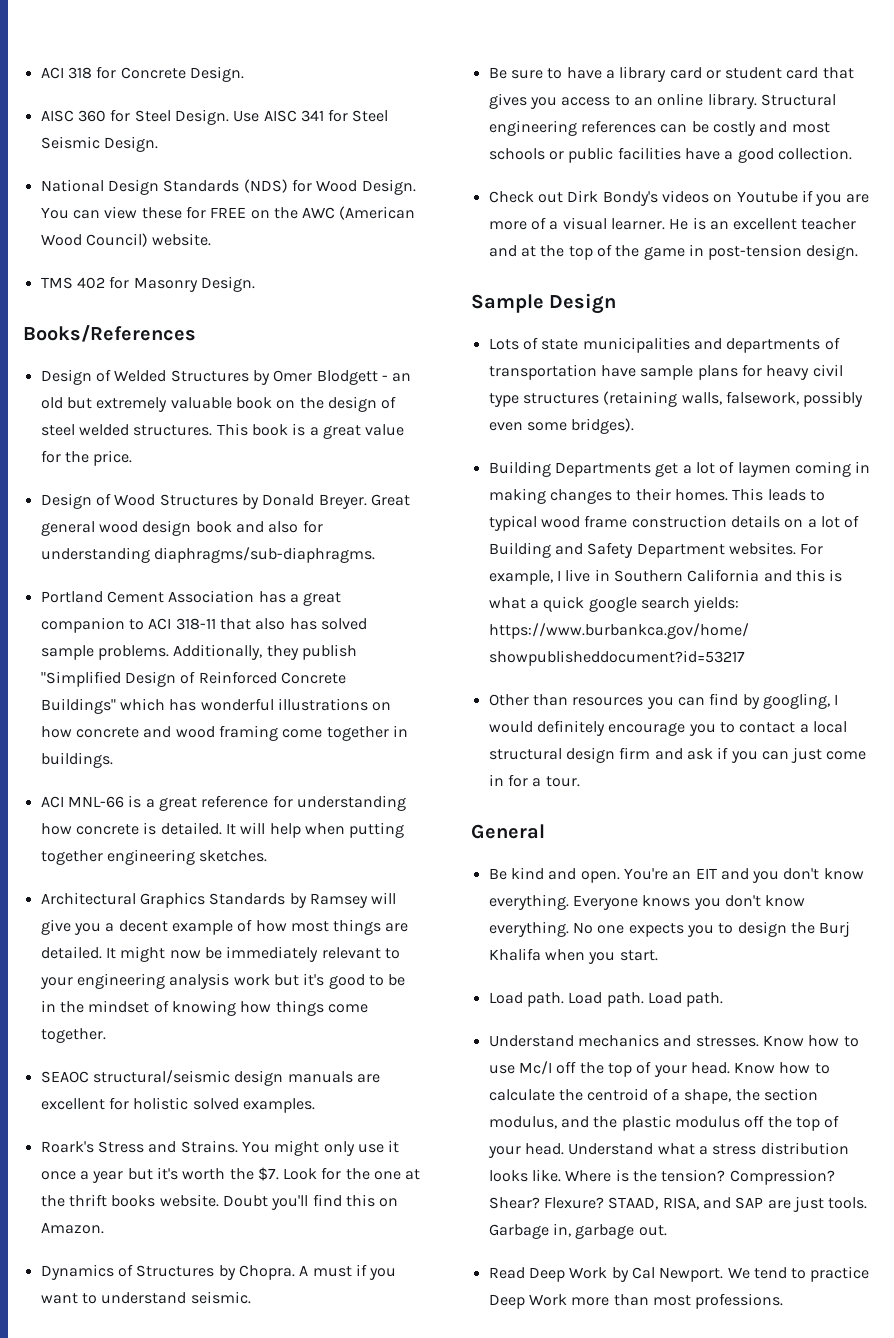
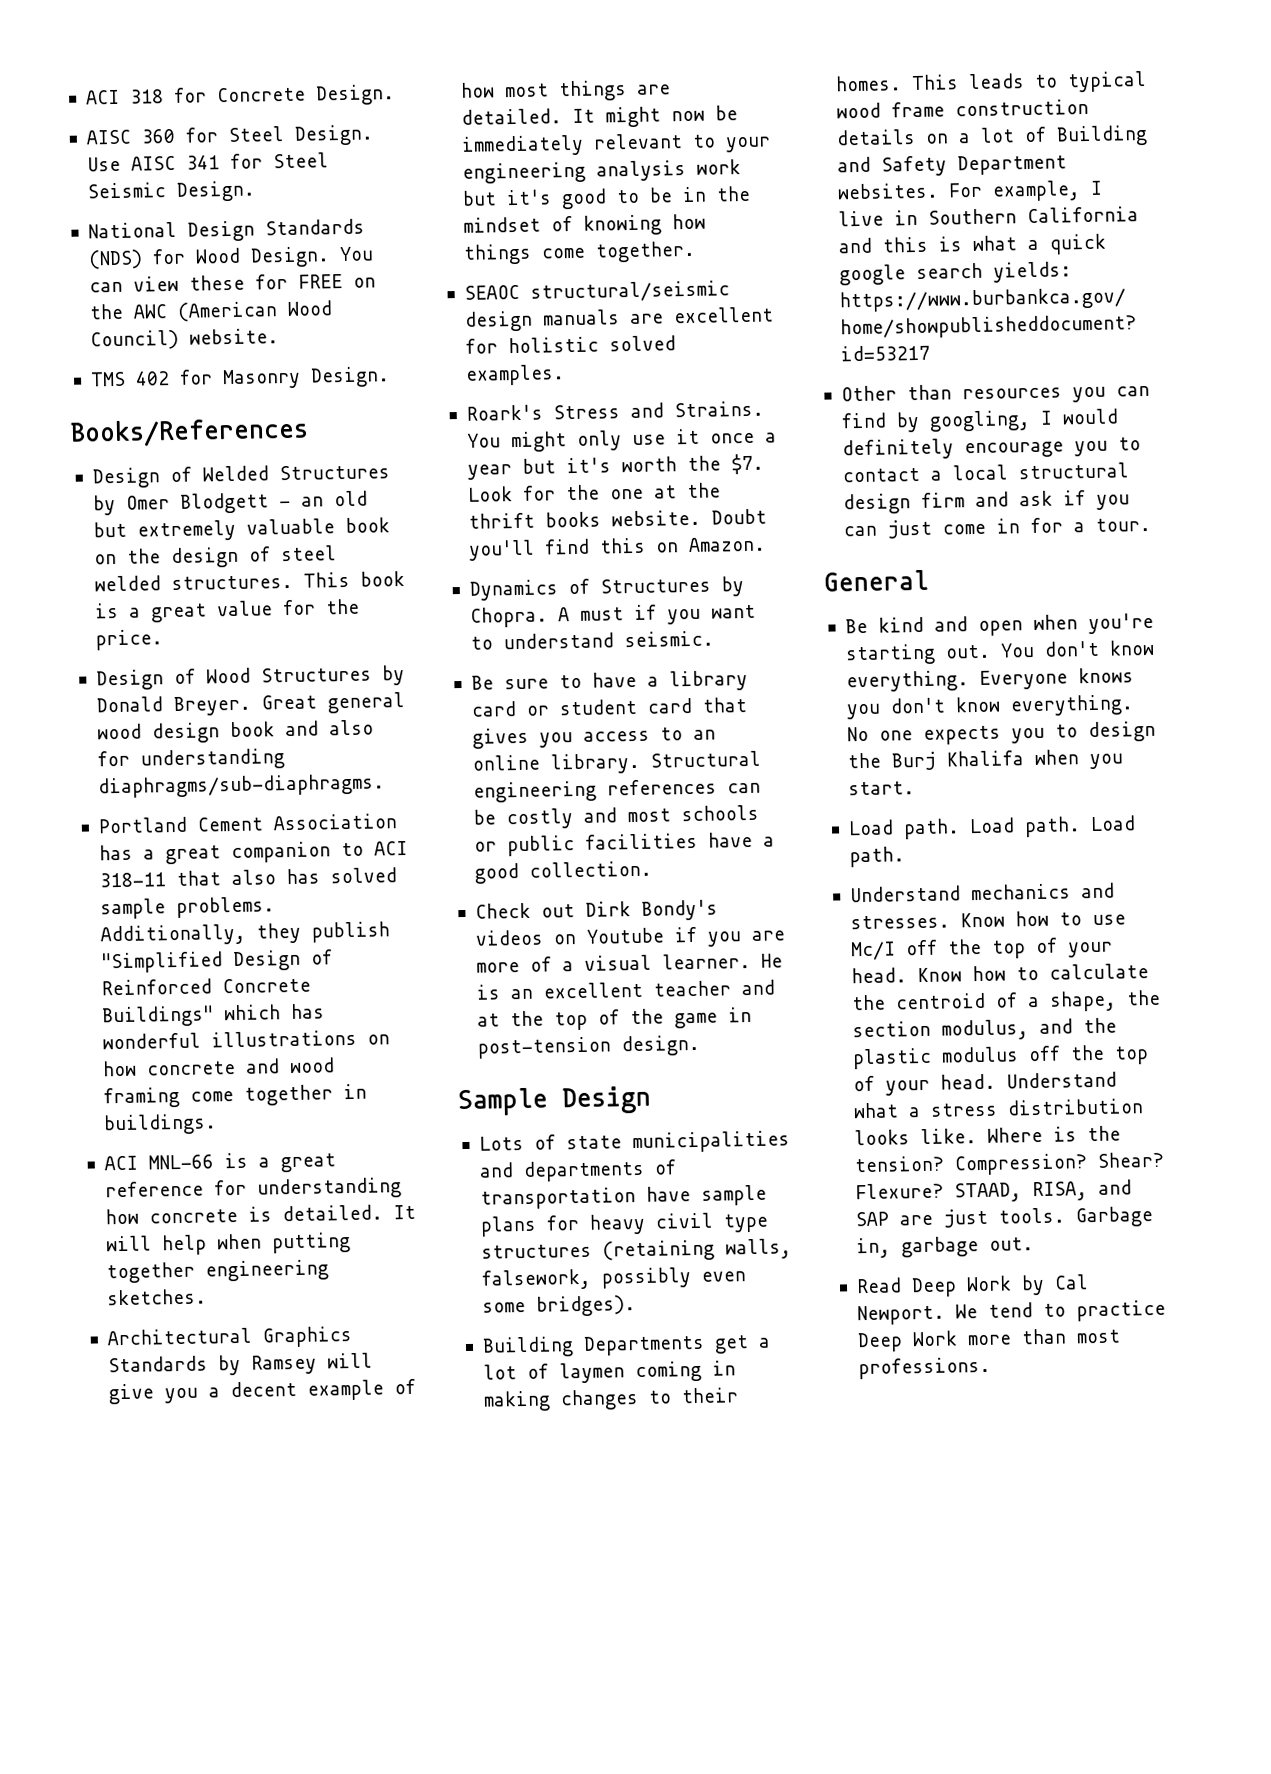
[580,868,780,883] open. You're an EIT and you -> [977,612,1154,636] [844,643,1035,666] open when you're starting out. You

